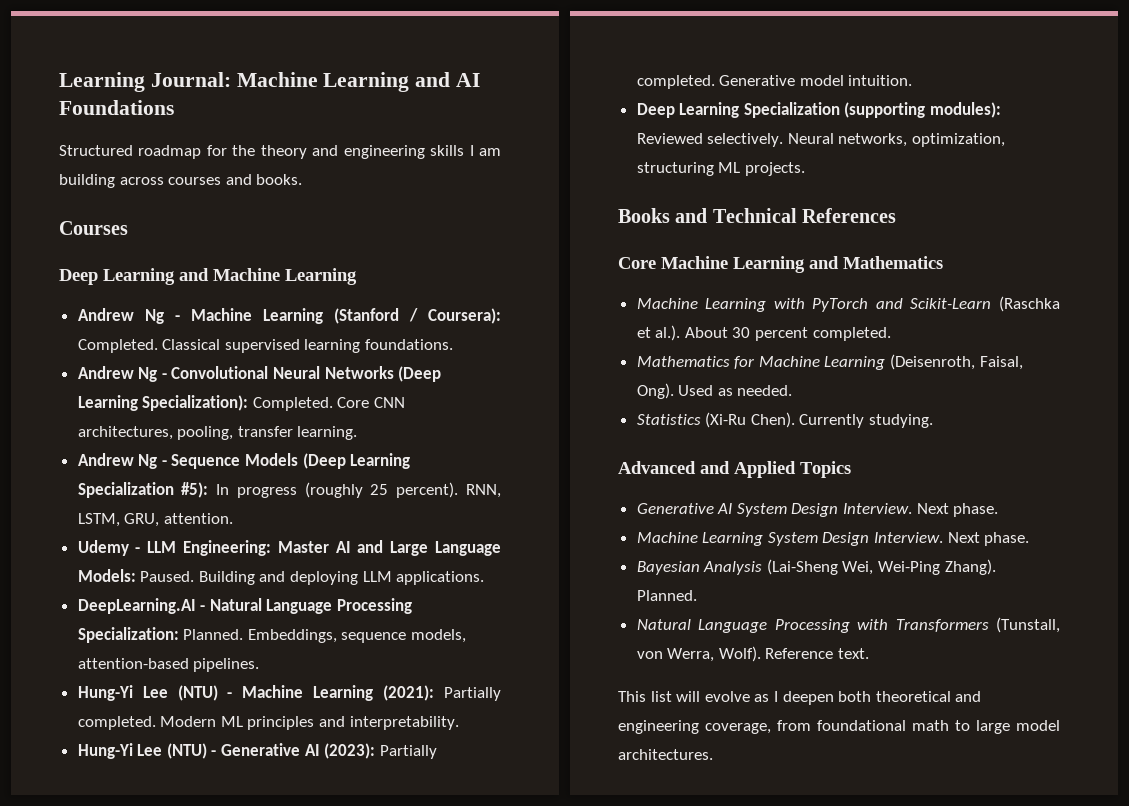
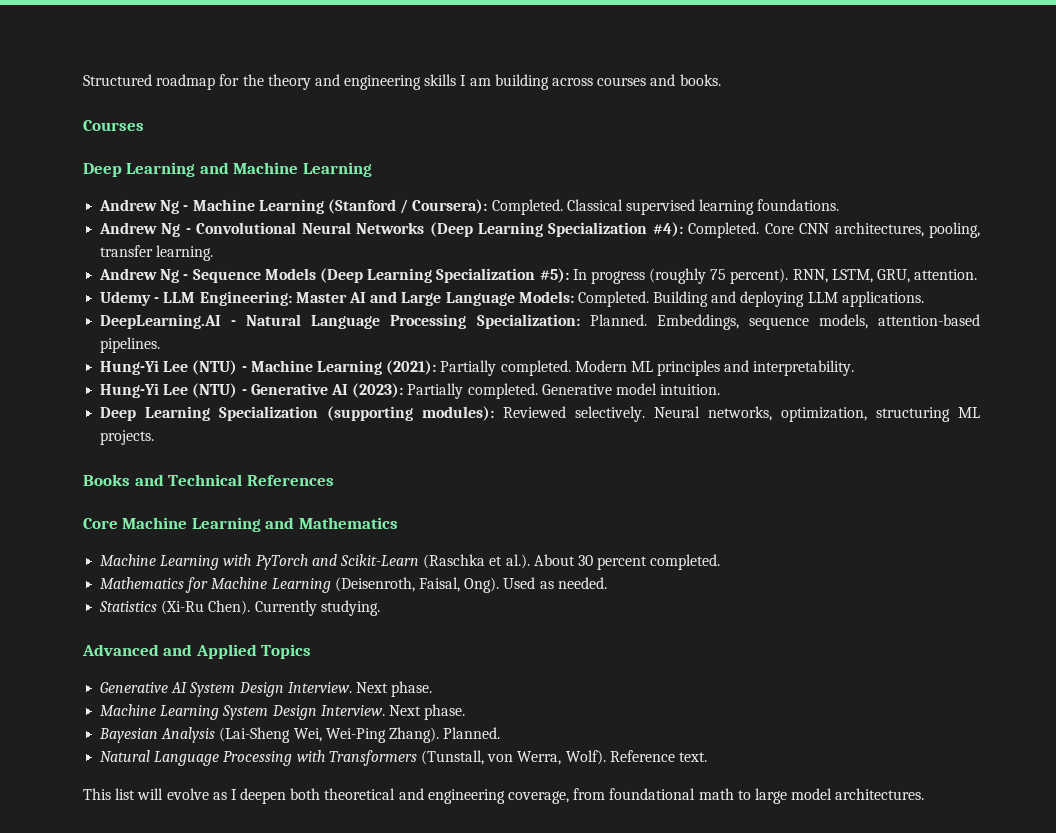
[59,72,481,92] [59,100,174,115] Learning Journal: Machine Learning and AI Foundations // -> (83, 80) none
[142,395,249,411] Specialization): -> [548,222,683,237] Specialization #4):
[370,484,389,495] 25 -> [710,269,727,280] 75
[140,571,195,582] Paused. -> [577,291,649,307] Completed.

